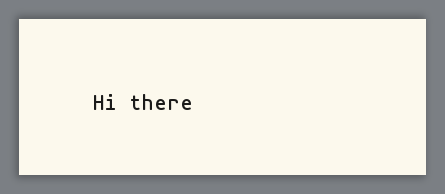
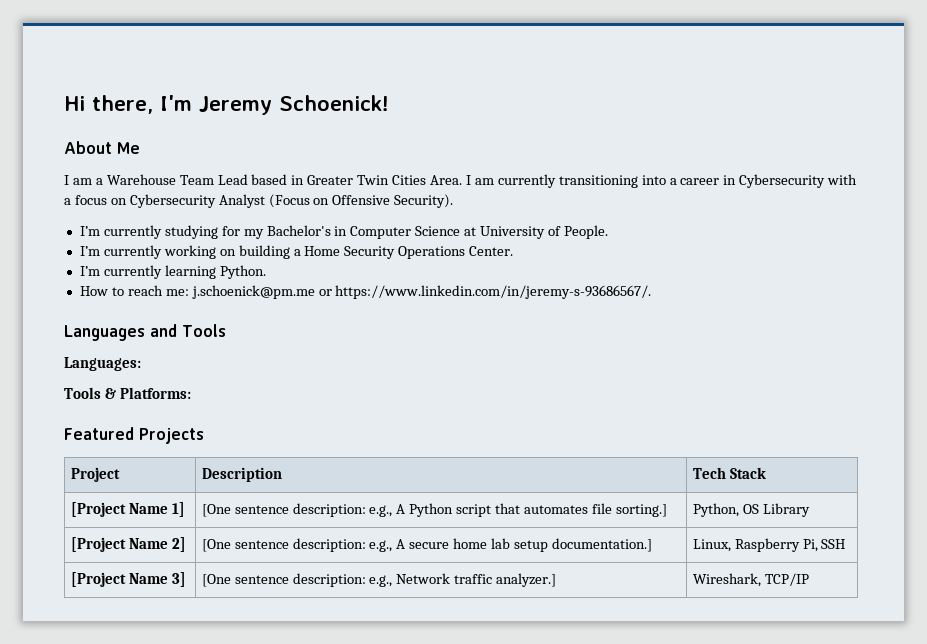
[129,94,193,110] there -> [92,95,389,115] [64,141,140,154] [64,174,858,188] [64,194,454,208] [79,225,608,239] [79,245,514,259] [79,265,266,279] [79,285,652,299] [64,324,226,341] [64,357,141,371] [64,387,191,399] [64,427,204,444] [70,467,120,482] [201,467,282,482] [692,467,766,479] [70,502,185,517] [201,503,667,517] [692,503,810,517] [70,537,186,552] [201,538,652,552] [692,538,846,552] [70,572,186,587] [201,573,557,587] [692,573,809,587] there, I'm Jeremy Schoenick! // About Me // I am a Warehouse Team Lead based in Greater Twin Cities Area. I am currently transitioning into a career in Cybersecurity with a focus on Cybersecurity Analyst (Focus on Offensive Security). // I’m currently studying for my Bachelor's in Computer Science at University of People. // I’m currently working on building a Home Security Operations Center. // I’m currently learning Python. // How to reach me: j.schoenick@pm.me or https://www.linkedin.com/in/jeremy-s-93686567/. // Languages and Tools // Languages: // Tools & Platforms: // Featured Projects // Project | Description | Tech Stack // [Project Name 1] | [One sentence description: e.g., A Python script that automates file sorting.] | Python, OS Library // [Project Name 2] | [One sentence description: e.g., A secure home lab setup documentation.] | Linux, Raspberry Pi, SSH // [Project Name 3] | [One sentence description: e.g., Network traffic analyzer.] | Wireshark, TCP/IP

